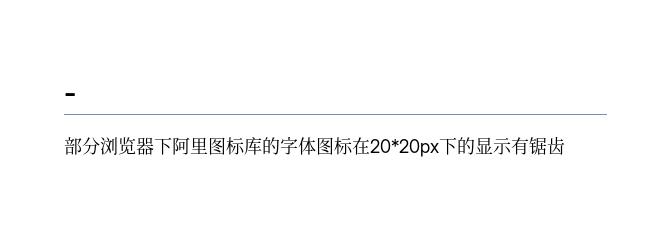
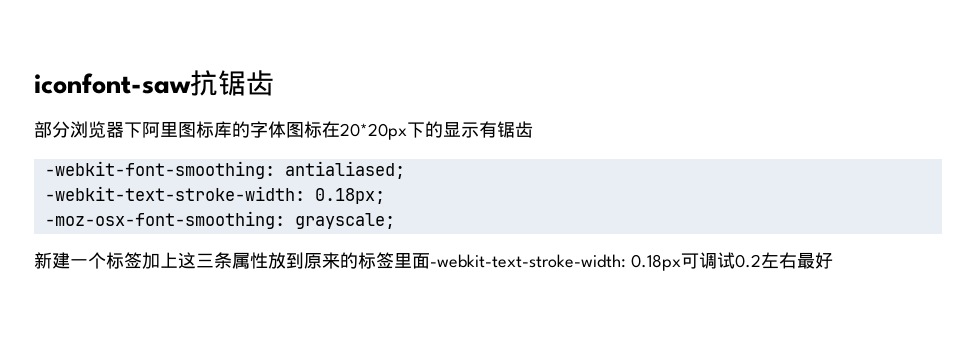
[64,93,76,103] - -> [34,70,274,96] iconfont-saw抗锯齿
(565, 145) none -> [44,161,405,179] [44,186,385,204] [44,211,395,229] [34,252,833,271] // -webkit-font-smoothing: antialiased; // -webkit-text-stroke-width: 0.18px; // -moz-osx-font-smoothing: grayscale; // 新建一个标签加上这三条属性放到原来的标签里面-webkit-text-stroke-width: 0.18px可调试0.2左右最好

